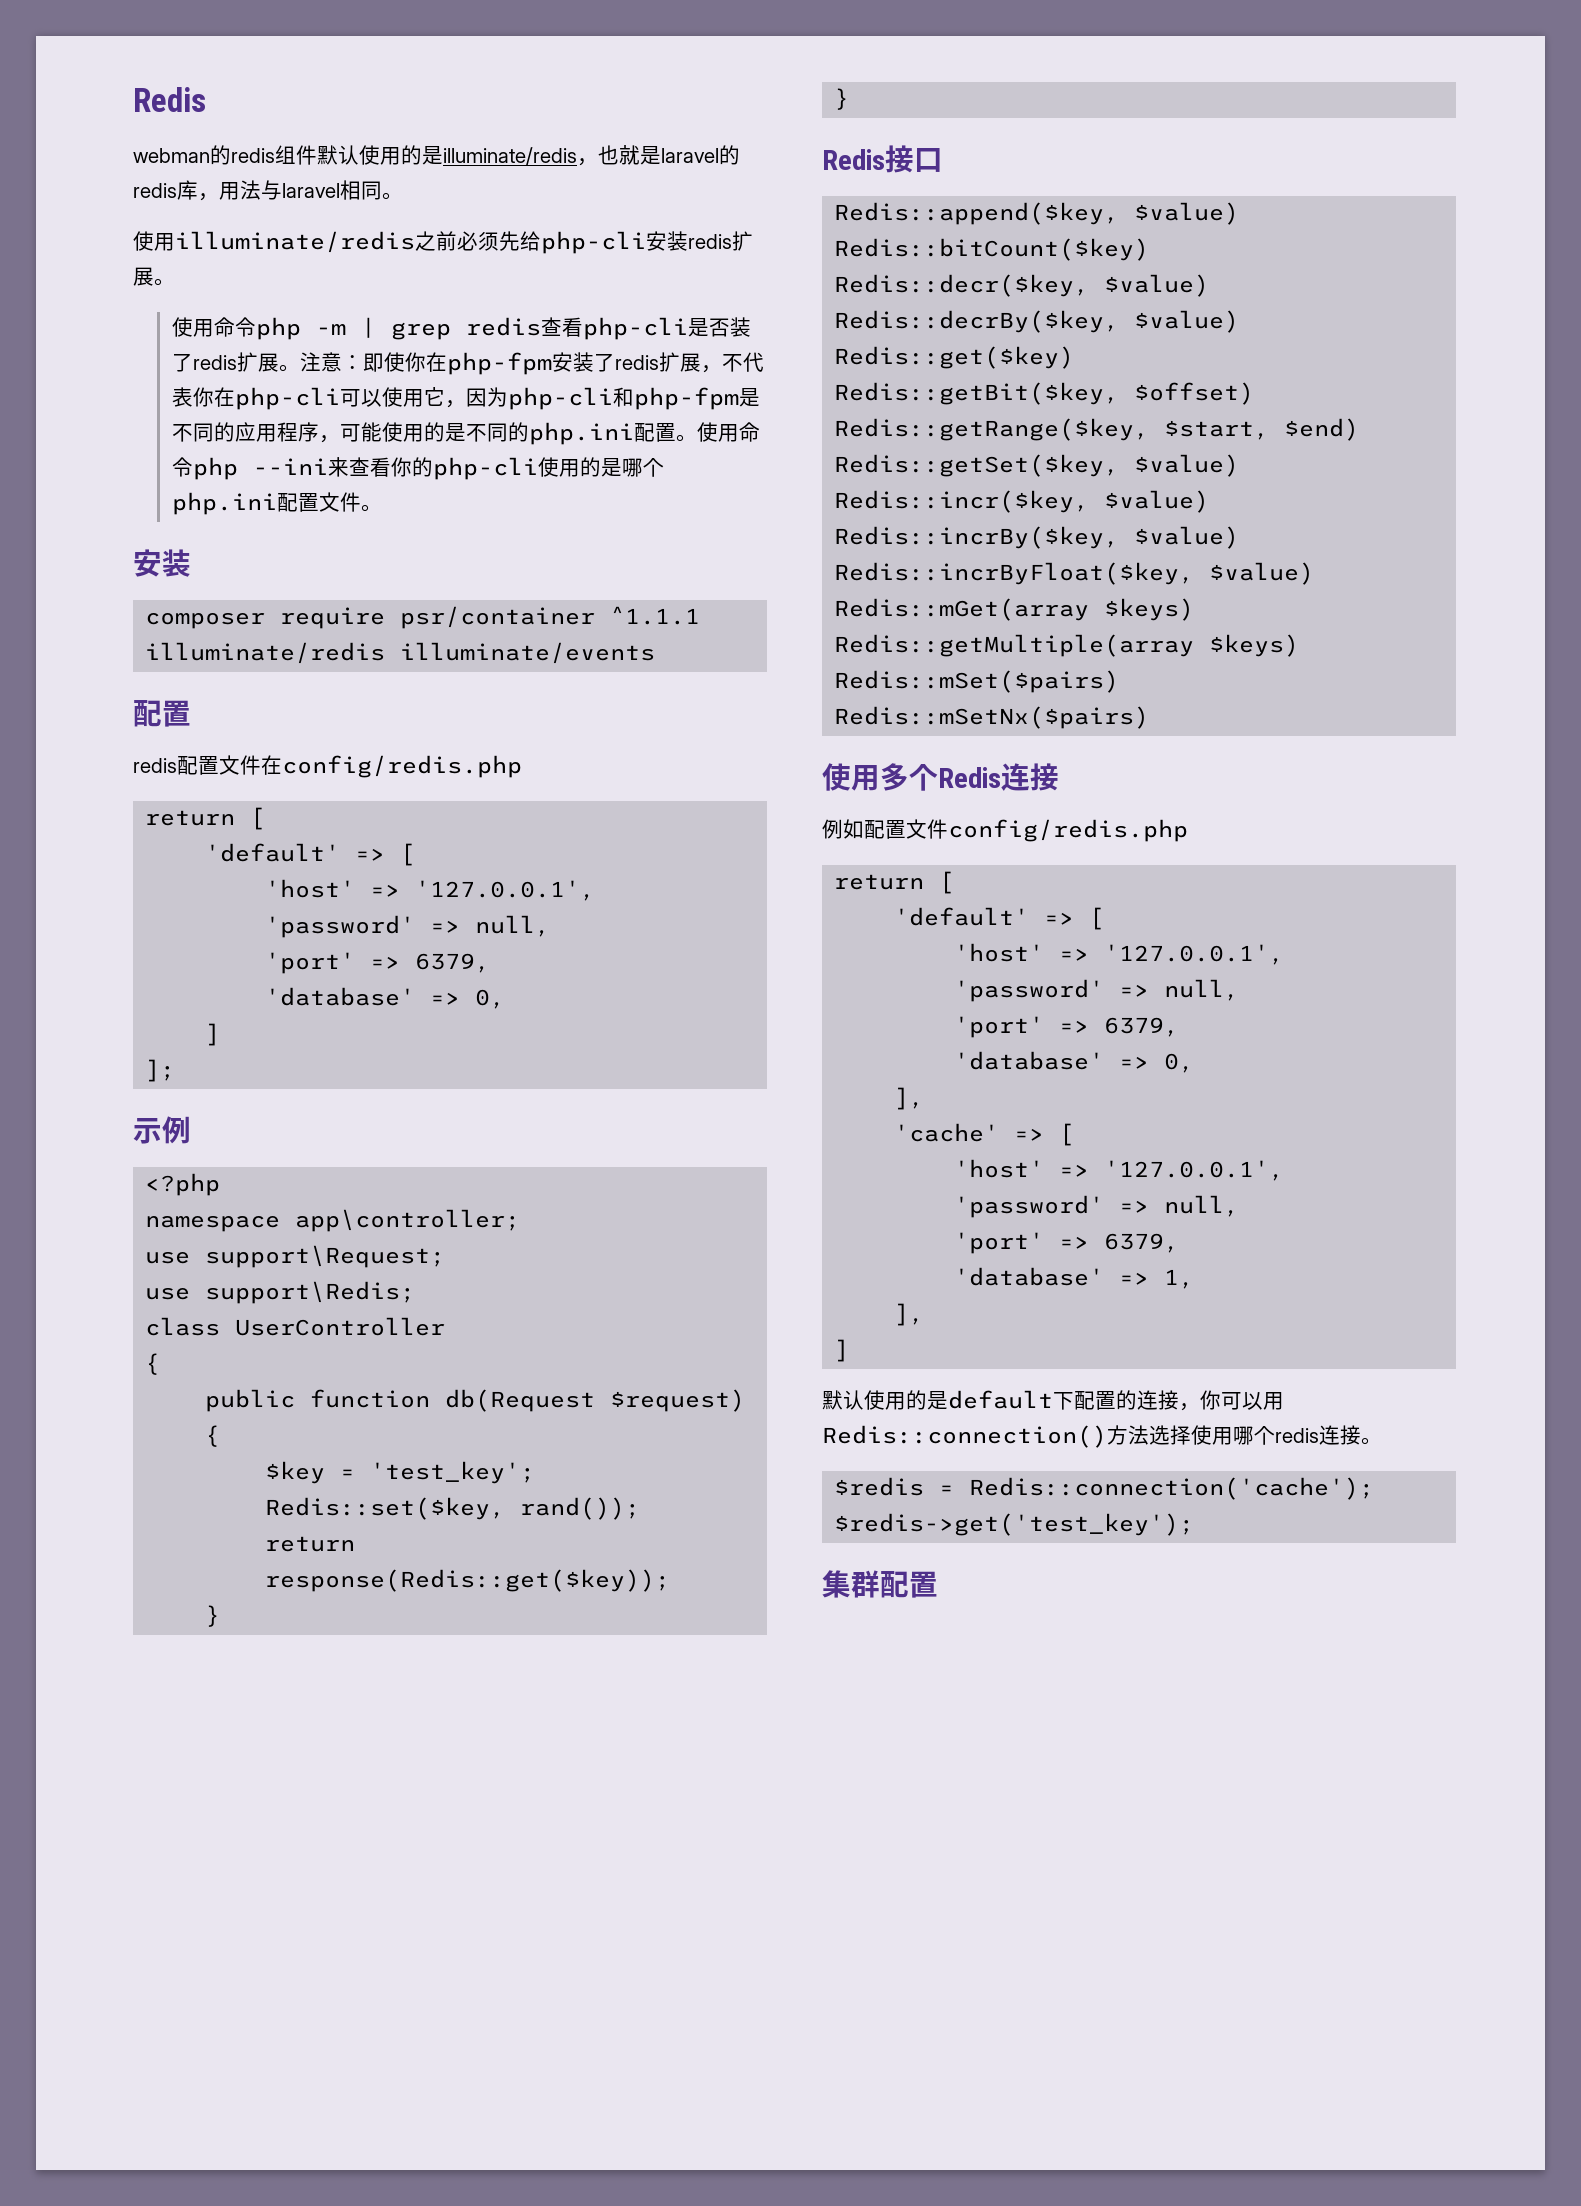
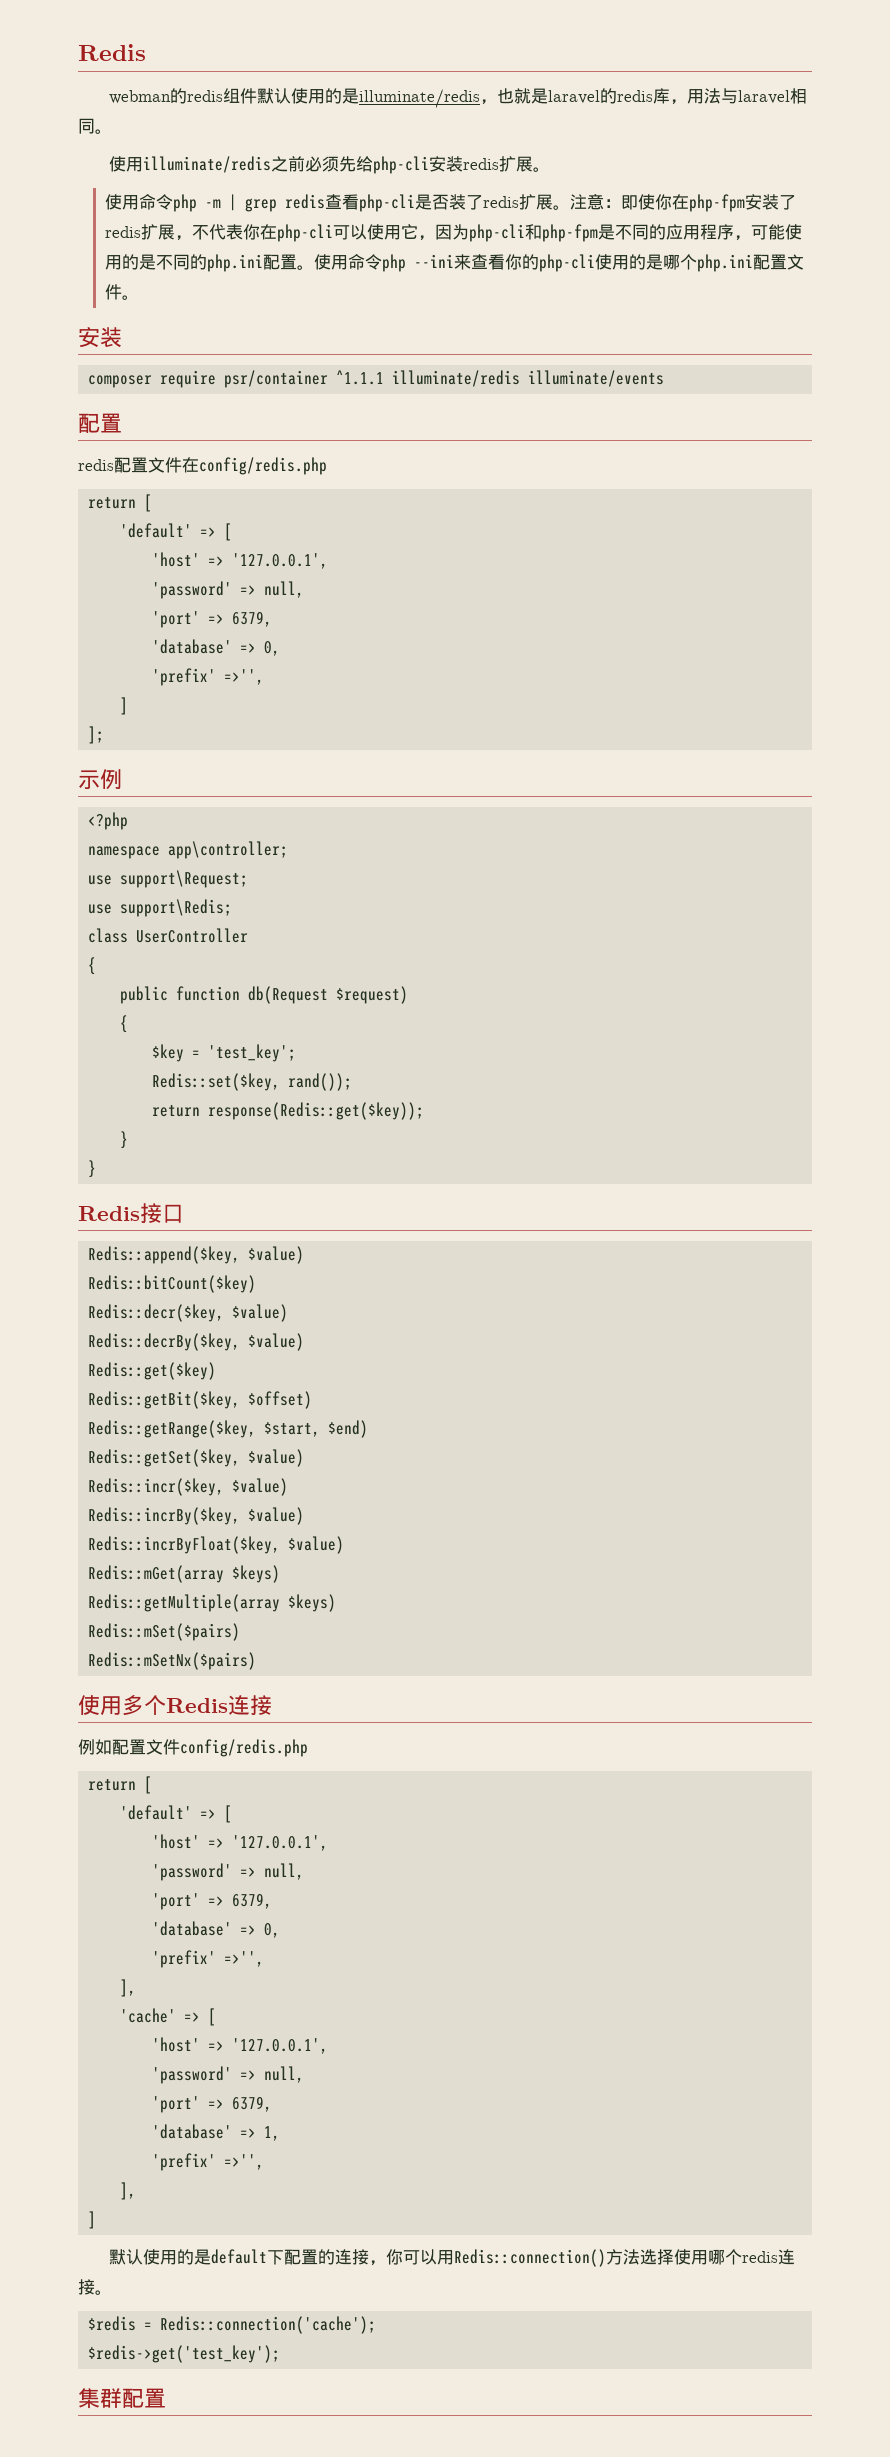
(506, 999) none -> [152,668,265,686] // 'prefix' =>'',
(1195, 1063) none -> [152,1950,265,1968] // 'prefix' =>'',
(1195, 1279) none -> [152,2153,265,2171] // 'prefix' =>'',

